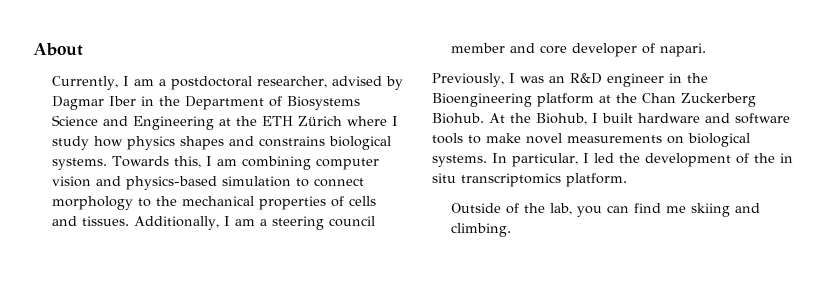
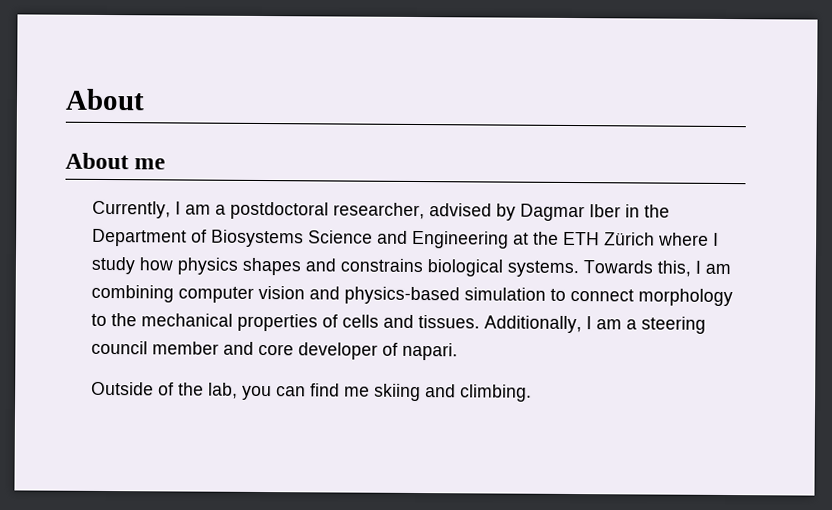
[33,43,83,56] About -> [65,88,145,111] [65,152,166,170] About // About me
[432,73,708,87] [432,93,756,107] [432,113,790,125] [432,133,750,147] [432,153,793,167] [432,173,627,187] // Previously, I was an R&D engineer in the Bioengineering platform at the Chan Zuckerberg Biohub. At the Biohub, I built hardware and software tools to make novel measurements on biological systems. In particular, I led the development of the in situ transcriptomics platform. -> (459, 351) none

